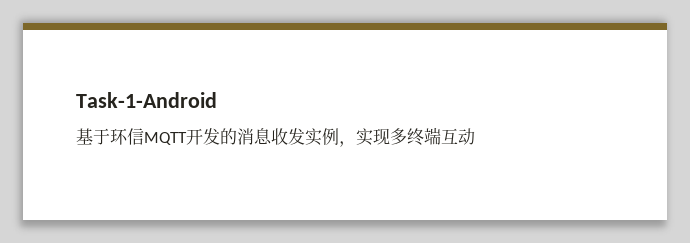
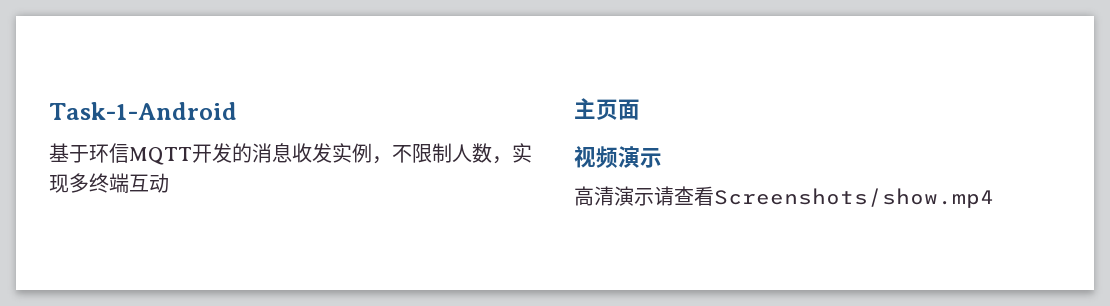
(356, 144) none -> [392,143,512,164] 不限制人数，
(475, 136) none -> [574,98,640,120] [574,146,662,168] [574,186,994,208] // 主页面 // 视频演示 // 高清演示请查看Screenshots/show.mp4

